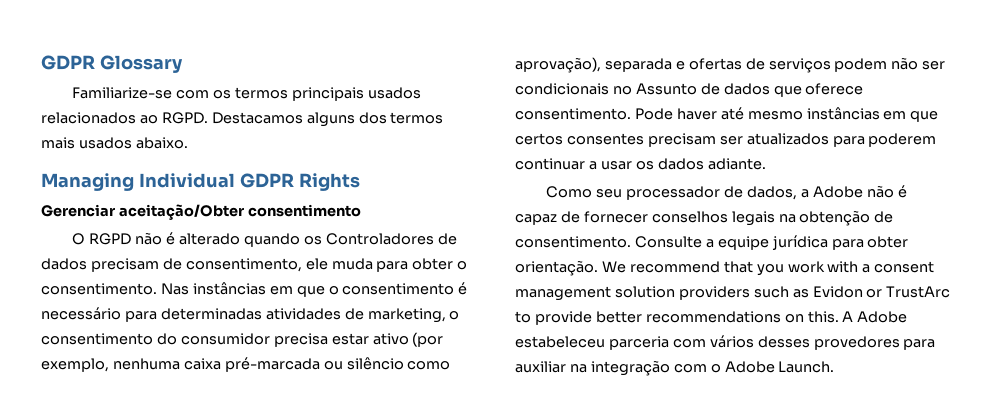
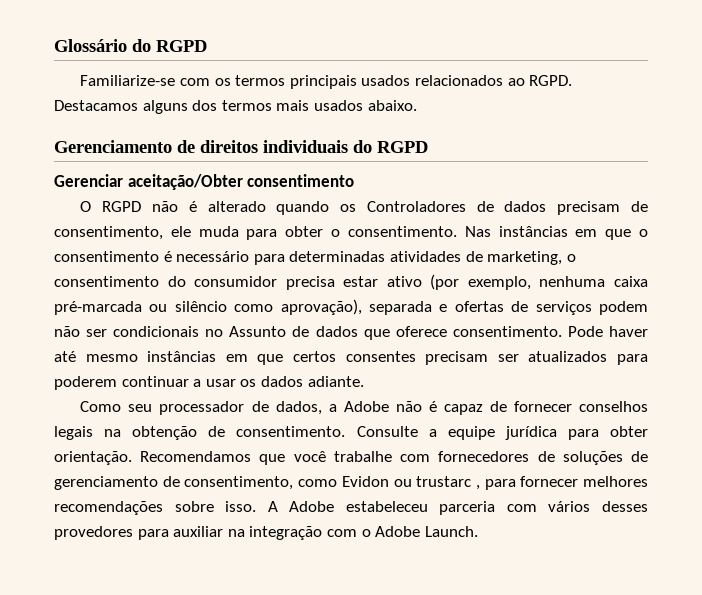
[41,55,183,73] GDPR Glossary -> [54,39,207,52] Glossário do RGPD
[41,173,360,191] Managing Individual GDPR Rights -> [54,140,428,153] Gerenciamento de direitos individuais do RGPD
[601,261,935,276] [515,286,951,301] [515,311,839,325] We recommend that you work with a consent management solution providers such as Evidon or TrustArc to provide better recommendations on this. -> [140,451,648,465] [54,476,648,490] [54,501,257,515] Recomendamos que você trabalhe com fornecedores de soluções de gerenciamento de consentimento, como Evidon ou trustarc , para fornecer melhores recomendações sobre isso.

